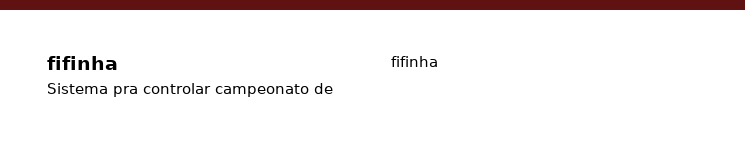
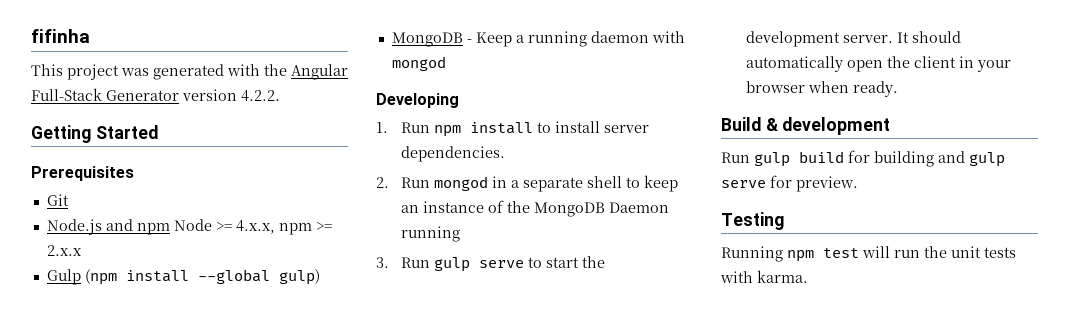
[47,83,333,97] [391,56,438,67] Sistema pra controlar campeonato de fifinha -> [31,64,348,80] [31,88,280,102] [31,125,158,143] [31,166,134,181] [46,194,69,206] [46,219,332,235] [46,245,82,256] [46,269,320,285] [391,31,685,47] [391,56,446,71] [376,93,459,108] [376,121,650,137] [401,146,506,162] [376,175,679,192] [401,200,670,217] [401,226,461,242] [376,256,606,272] [746,31,962,47] [746,56,1012,72] [746,81,899,97] [721,117,891,135] [721,150,1005,167] [721,175,858,192] [721,212,784,230] [721,246,1016,262] [720,270,808,283] This project was generated with the Angular Full-Stack Generator version 4.2.2. // Getting Started // Prerequisites // Git // Node.js and npm Node >= 4.x.x, npm >= 2.x.x // Gulp (npm install --global gulp) // MongoDB - Keep a running daemon with mongod // Developing // 1. Run npm install to install server dependencies. // 2. Run mongod in a separate shell to keep an instance of the MongoDB Daemon running // 3. Run gulp serve to start the development server. It should automatically open the client in your browser when ready. // Build & development // Run gulp build for building and gulp serve for preview. // Testing // Running npm test will run the unit tests with karma.

